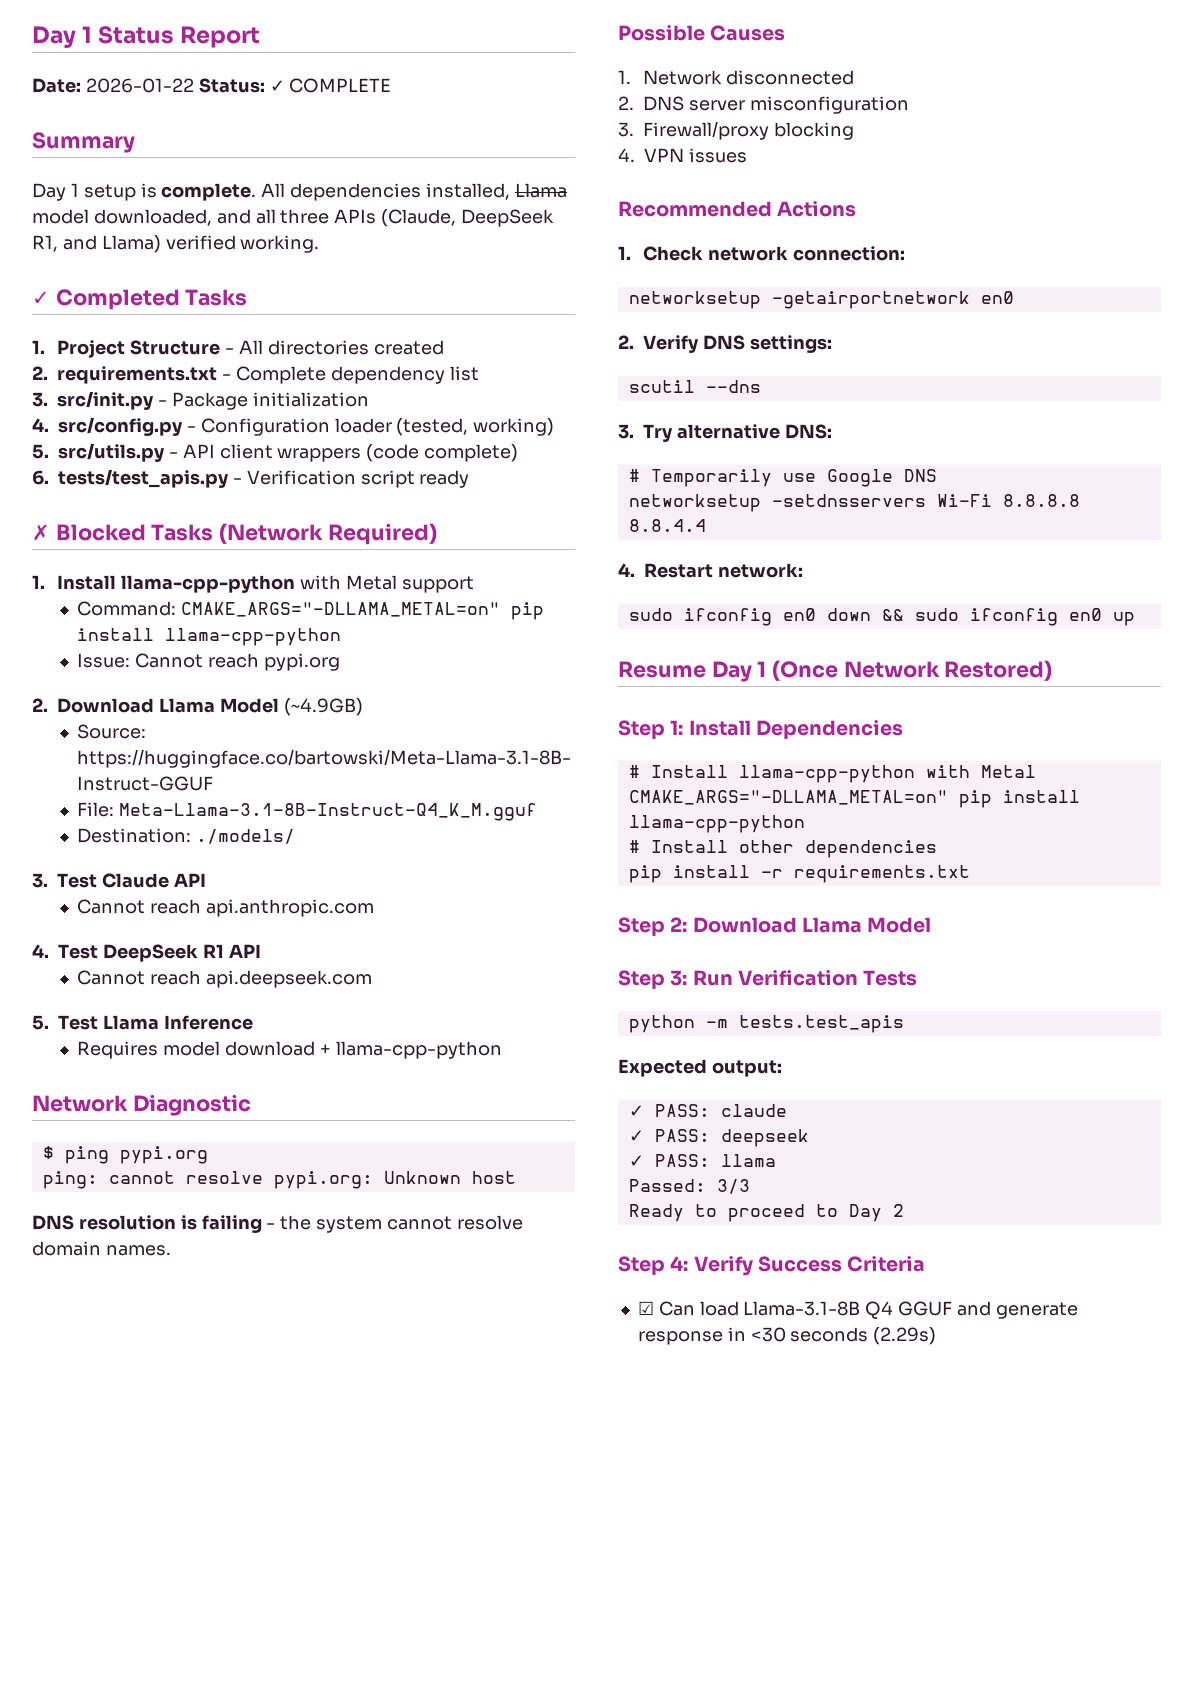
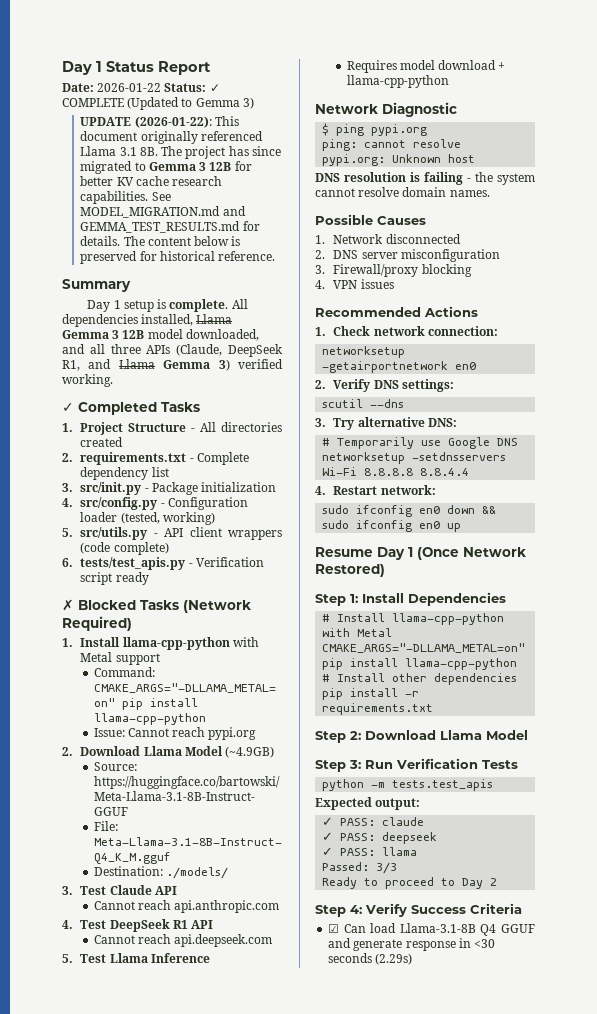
(392, 85) none -> [127,97,254,110] [80,116,239,128] [80,131,263,144] [80,146,281,159] [80,161,252,174] [80,176,223,186] [80,191,171,204] [80,206,246,218] [80,221,260,233] [80,236,241,246] [80,251,276,264] (Updated to Gemma 3) // UPDATE (2026-01-22): This document originally referenced Llama 3.1 8B. The project has since migrated to Gemma 3 12B for better KV cache research capabilities. See MODEL_MIGRATION.md and GEMMA_TEST_RESULTS.md for details. The content below is preserved for historical reference.
(567, 190) none -> [62,330,145,339] Gemma 3 12B
[101,235,161,253] Llama) -> [118,359,230,371] Llama Gemma 3)

